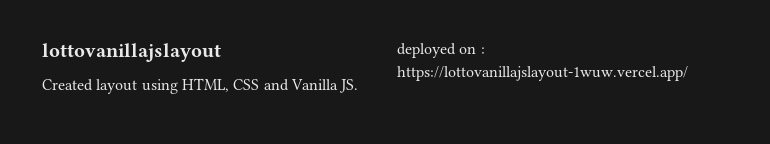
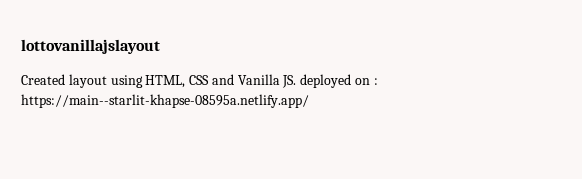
[397,66,688,81] https://lottovanillajslayout-1wuw.vercel.app/ -> [21,94,309,108] https://main--starlit-khapse-08595a.netlify.app/

